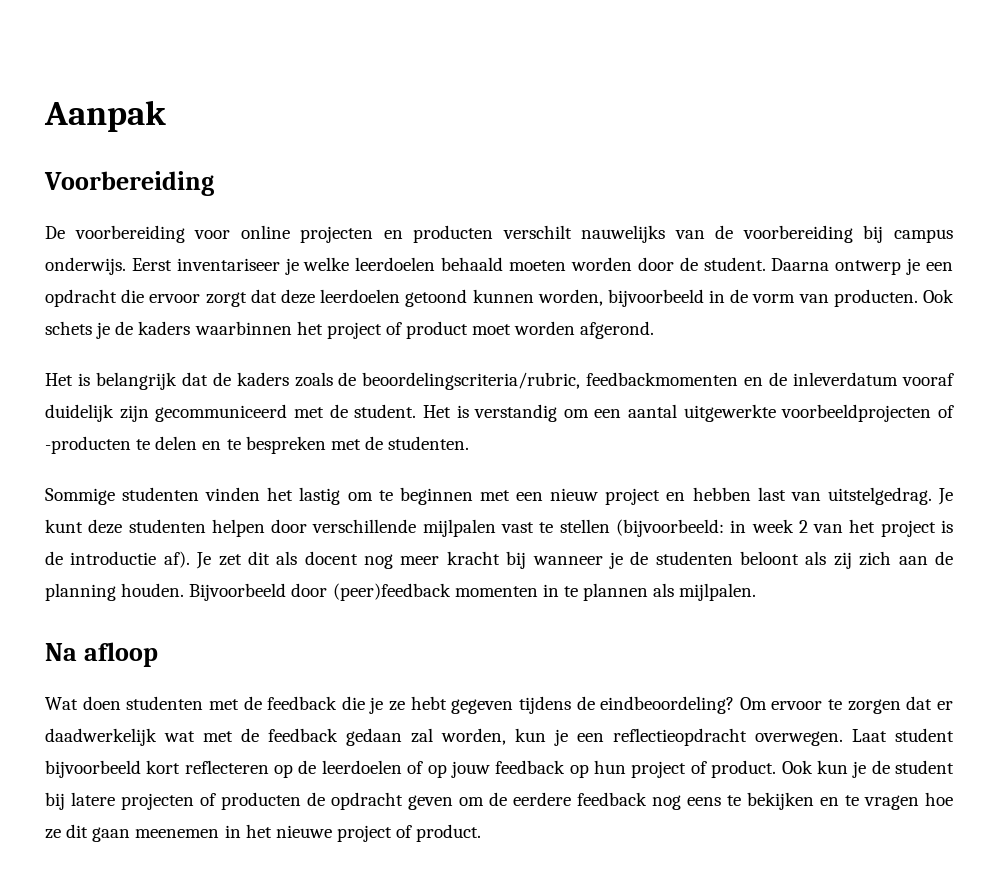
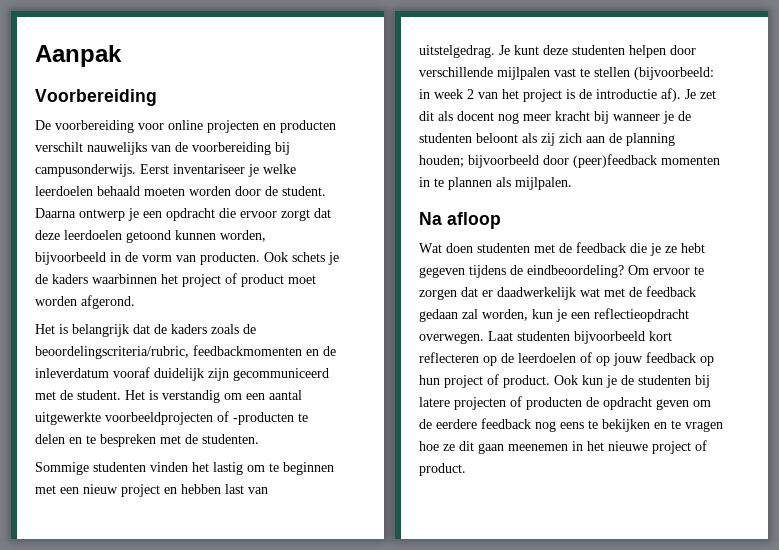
[894,229,954,243] [45,257,126,275] campus onderwijs. -> [35,164,136,177] campusonderwijs.
[121,583,287,601] houden. Bijvoorbeeld -> [419,155,539,168] houden; bijvoorbeeld
[895,728,954,742] student -> [517,331,570,341] studenten
[894,760,954,774] student -> [638,375,691,385] studenten

